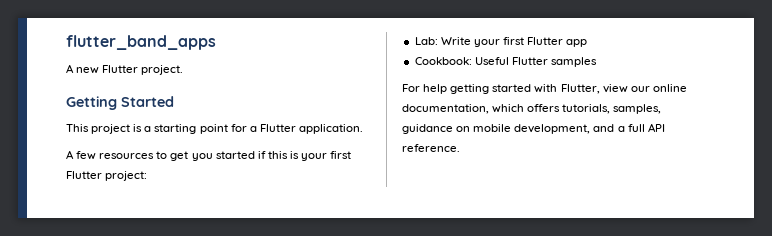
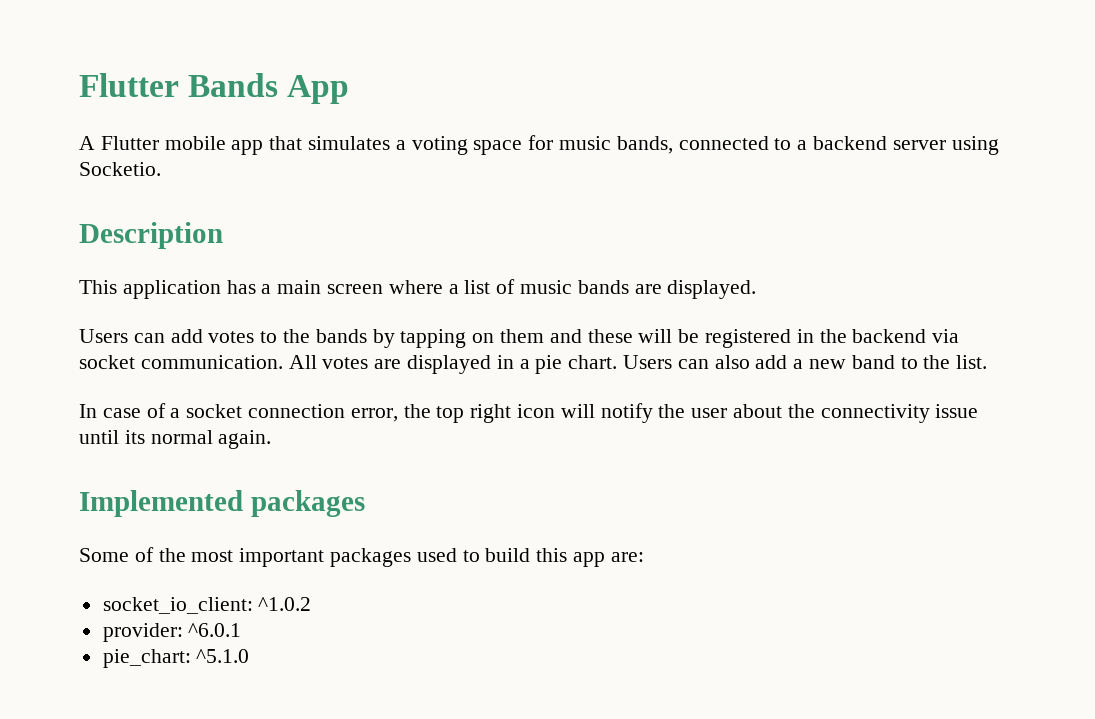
[66,35,216,50] [66,64,184,75] [66,96,174,110] [66,124,363,134] [66,150,352,161] [66,171,148,181] [414,37,588,47] [414,57,597,67] [402,84,687,94] [402,104,662,114] [402,123,665,134] [402,144,460,152] flutter_band_apps // A new Flutter project. // Getting Started // This project is a starting point for a Flutter application. // A few resources to get you started if this is your first Flutter project: // Lab: Write your first Flutter app // Cookbook: Useful Flutter samples // For help getting started with Flutter, view our online documentation, which offers tutorials, samples, guidance on mobile development, and a full API reference. -> [79,73,350,104] [79,135,999,155] [79,162,161,176] [79,222,223,249] [79,279,757,299] [79,329,960,348] [79,355,988,374] [79,403,979,423] [79,430,272,449] [79,490,365,517] [79,547,644,567] [102,597,312,614] [102,623,242,642] [102,649,250,668] Flutter Bands App // A Flutter mobile app that simulates a voting space for music bands, connected to a backend server using Socketio. // Description // This application has a main screen where a list of music bands are displayed. // Users can add votes to the bands by tapping on them and these will be registered in the backend via socket communication. All votes are displayed in a pie chart. Users can also add a new band to the list. // In case of a socket connection error, the top right icon will notify the user about the connectivity issue until its normal again. // Implemented packages // Some of the most important packages used to build this app are: // socket_io_client: ^1.0.2 // provider: ^6.0.1 // pie_chart: ^5.1.0

